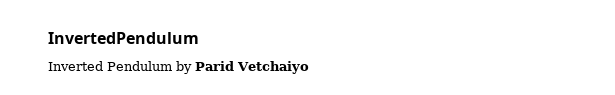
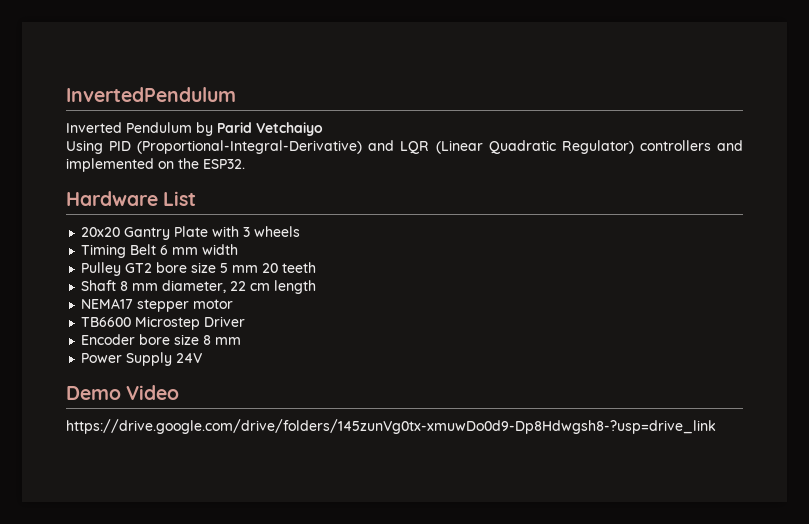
(309, 67) none -> [66,140,743,154] [66,158,245,172] [66,191,197,206] [81,226,301,240] [81,244,239,258] [81,262,317,276] [81,280,317,294] [81,298,234,312] [81,316,246,330] [81,334,242,345] [81,352,203,366] [66,385,180,400] [66,419,716,434] // Using PID (Proportional-Integral-Derivative) and LQR (Linear Quadratic Regulator) controllers and implemented on the ESP32. // Hardware List // 20x20 Gantry Plate with 3 wheels // Timing Belt 6 mm width // Pulley GT2 bore size 5 mm 20 teeth // Shaft 8 mm diameter, 22 cm length // NEMA17 stepper motor // TB6600 Microstep Driver // Encoder bore size 8 mm // Power Supply 24V // Demo Video // https://drive.google.com/drive/folders/145zunVg0tx-xmuwDo0d9-Dp8Hdwgsh8-?usp=drive_link

